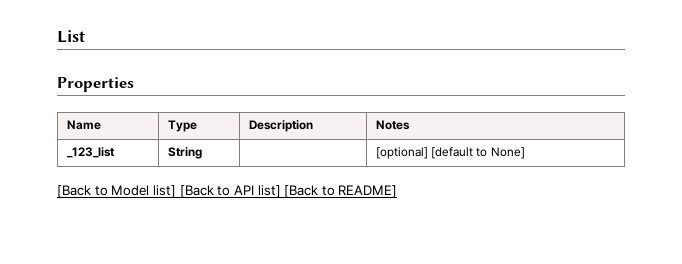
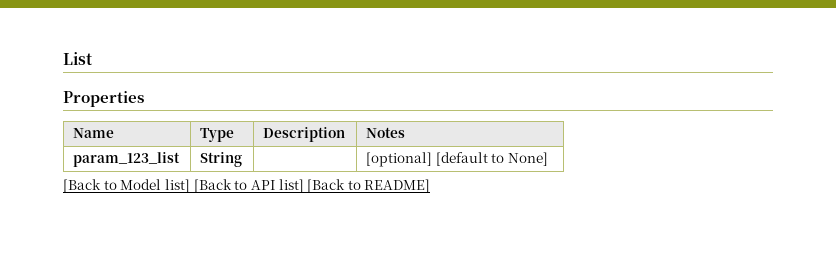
[65,147,115,158] _123_list -> [73,152,181,167] param_123_list

